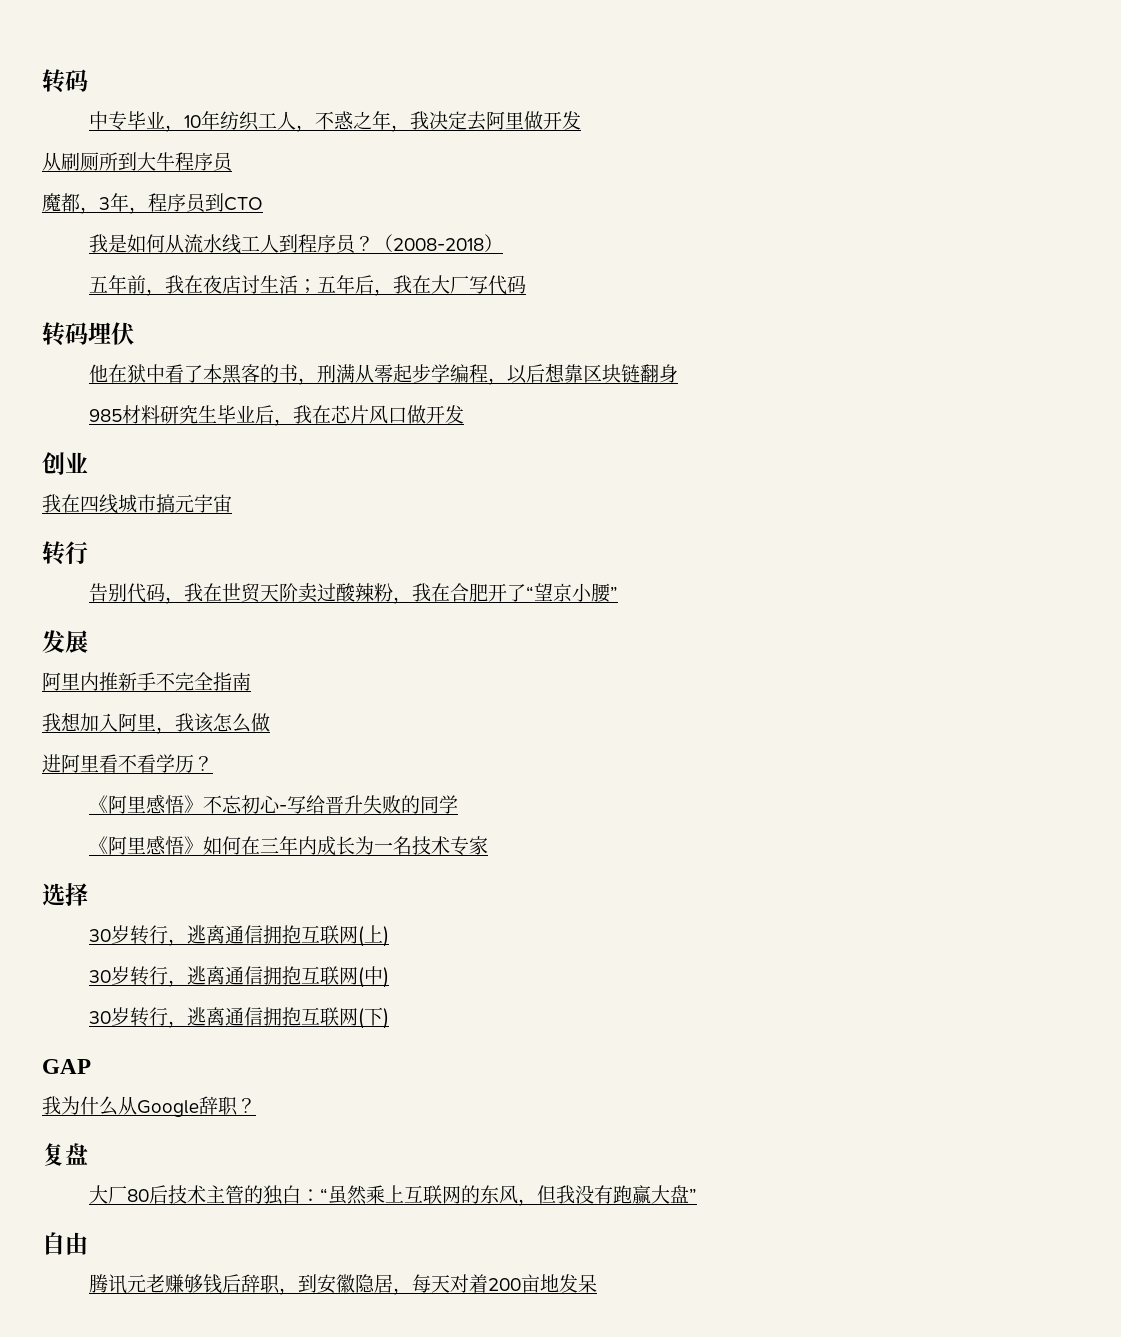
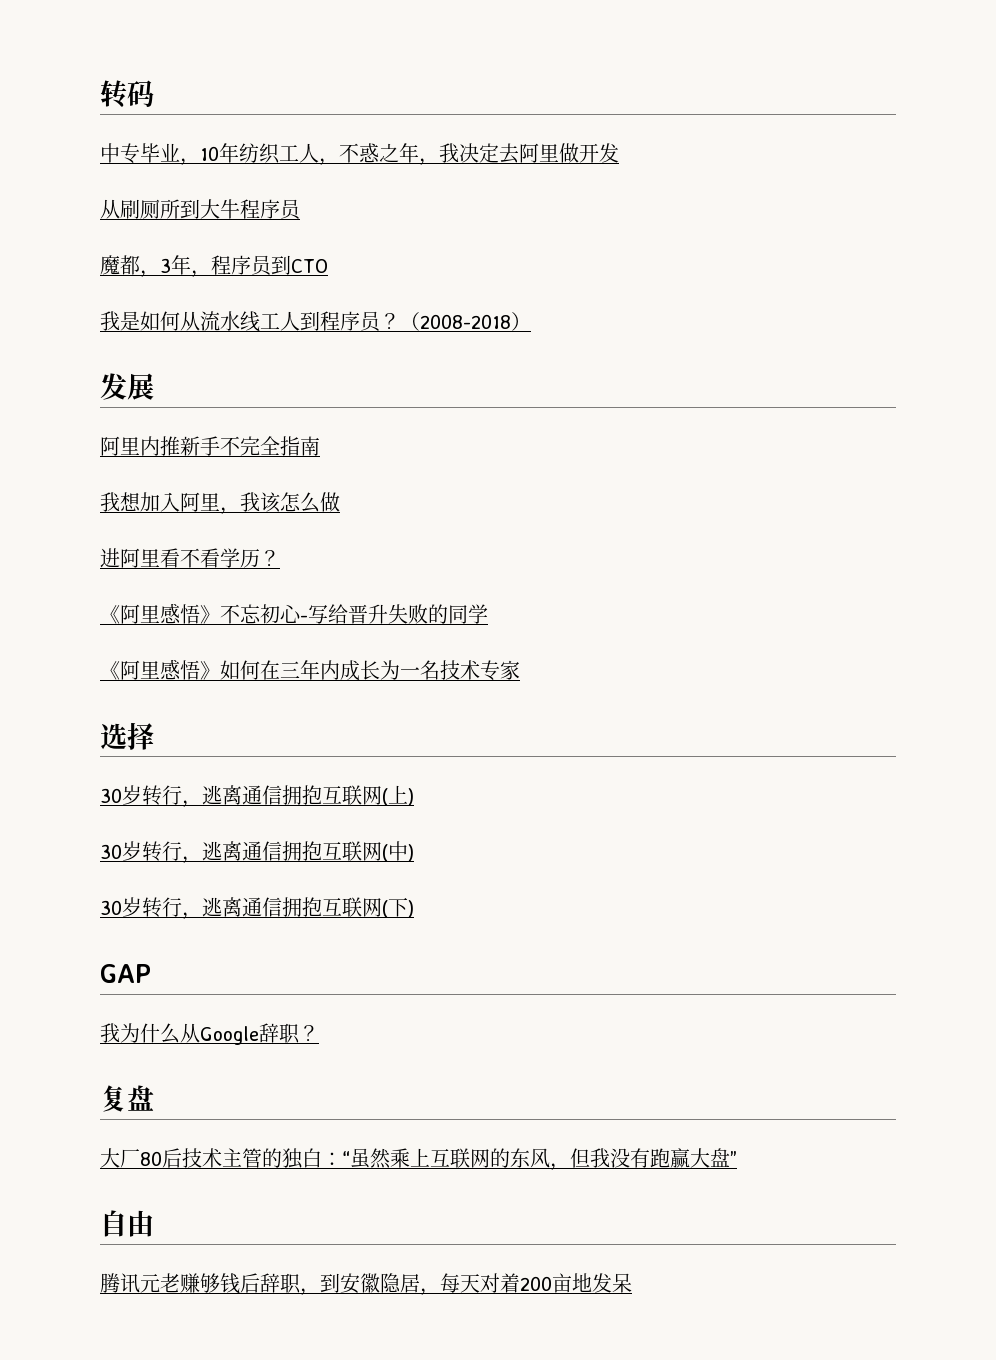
[88,275,526,296] [42,322,134,346] [88,363,678,385] [88,405,464,426] [42,452,88,475] [42,494,232,514] [42,541,88,565] [88,583,618,604] // 五年前，我在夜店讨生活；五年后，我在大厂写代码 // 转码埋伏 // 他在狱中看了本黑客的书，刑满从零起步学编程，以后想靠区块链翻身 // 985材料研究生毕业后，我在芯片风口做开发 // 创业 // 我在四线城市搞元宇宙 // 转行 // 告别代码，我在世贸天阶卖过酸辣粉，我在合肥开了“望京小腰” -> (531, 321) none

